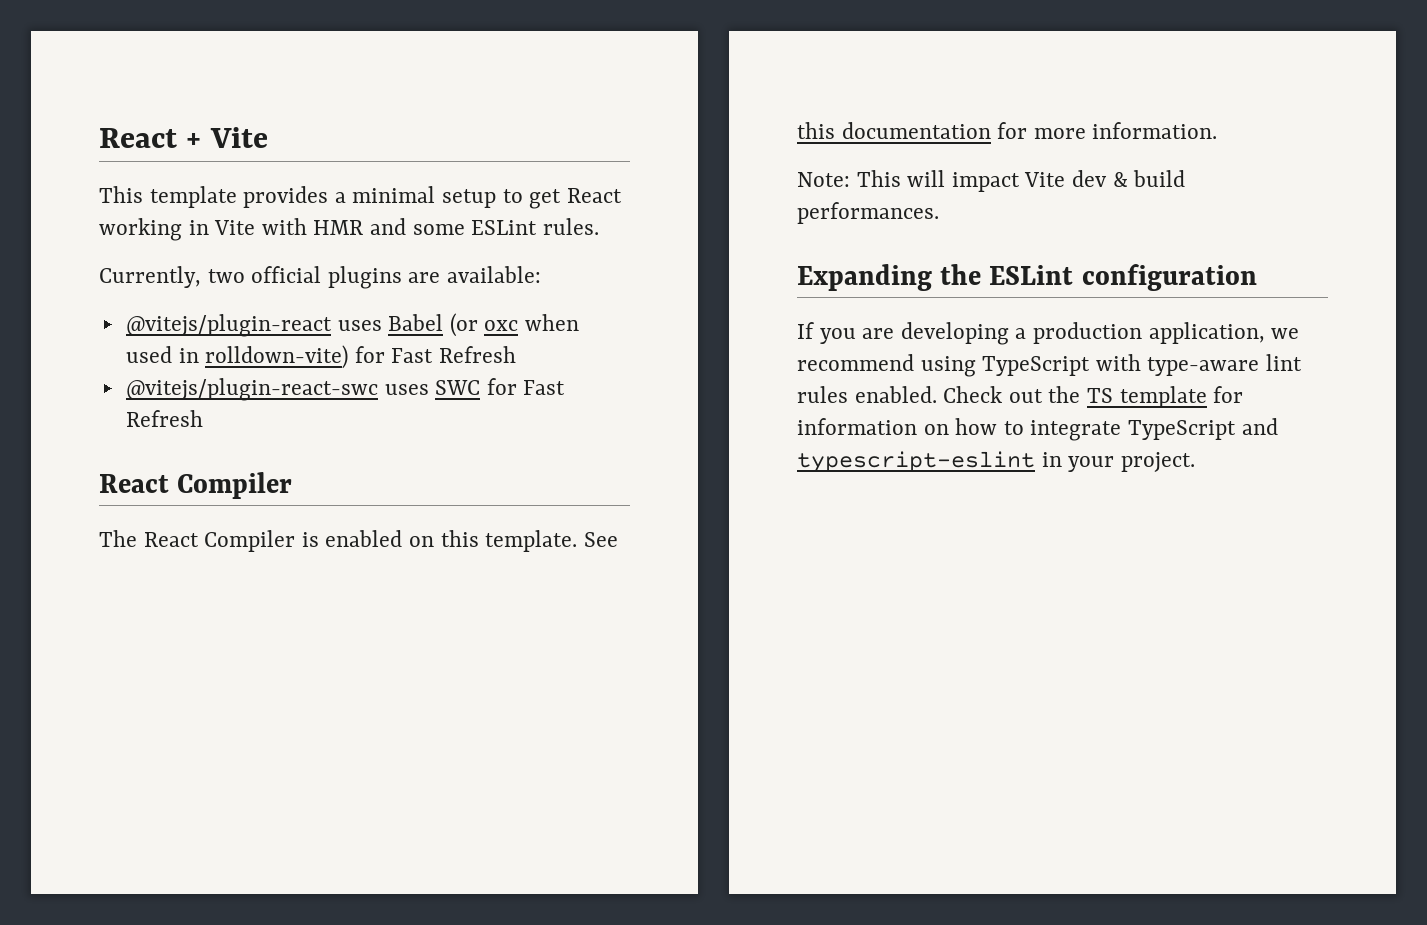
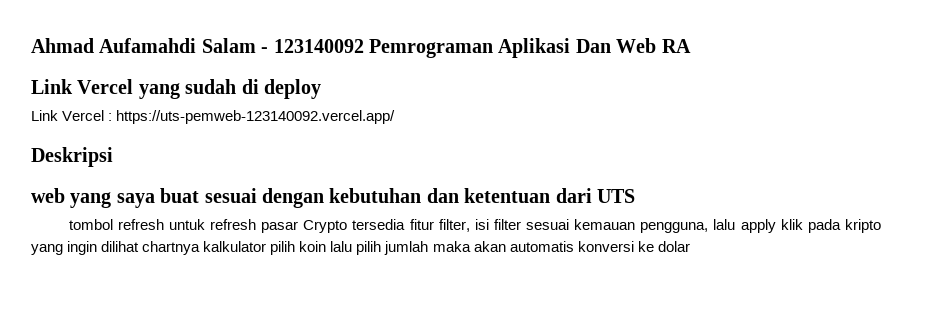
[99,127,268,148] [99,186,622,209] [99,218,599,241] [99,266,542,289] [125,313,580,337] [125,345,517,369] [125,378,566,401] [125,410,203,427] [99,472,293,499] [99,530,618,552] [797,122,1218,139] [797,170,1186,192] [797,202,939,224] [797,264,1257,291] [797,322,1300,345] [797,354,1303,377] [797,386,1244,408] [797,418,1278,441] [797,451,1195,472] React + Vite // This template provides a minimal setup to get React working in Vite with HMR and some ESLint rules. // Currently, two official plugins are available: // @vitejs/plugin-react uses Babel (or oxc when used in rolldown-vite) for Fast Refresh // @vitejs/plugin-react-swc uses SWC for Fast Refresh // React Compiler // The React Compiler is enabled on this template. See this documentation for more information. // Note: This will impact Vite dev & build performances. // Expanding the ESLint configuration // If you are developing a production application, we recommend using TypeScript with type-aware lint rules enabled. Check out the TS template for information on how to integrate TypeScript and typescript-eslint in your project. -> [31,38,691,58] [31,79,321,99] [31,110,396,124] [31,147,113,167] [31,188,635,208] [68,219,882,233] [31,241,690,255] Ahmad Aufamahdi Salam - 123140092 Pemrograman Aplikasi Dan Web RA // Link Vercel yang sudah di deploy // Link Vercel : https://uts-pemweb-123140092.vercel.app/ // Deskripsi // web yang saya buat sesuai dengan kebutuhan dan ketentuan dari UTS // tombol refresh untuk refresh pasar Crypto tersedia fitur filter, isi filter sesuai kemauan pengguna, lalu apply klik pada kripto yang ingin dilihat chartnya kalkulator pilih koin lalu pilih jumlah maka akan automatis konversi ke dolar

